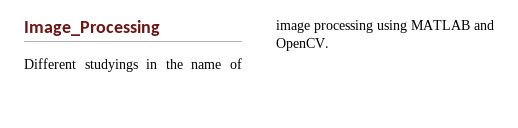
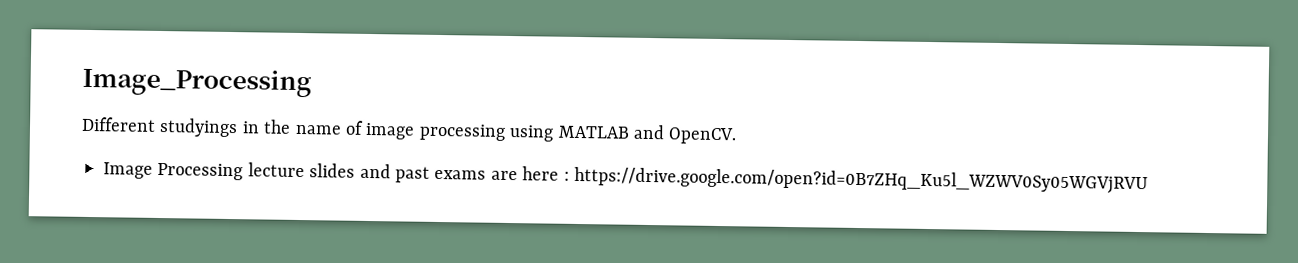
(329, 44) none -> [103,162,1148,195] // Image Processing lecture slides and past exams are here : https://drive.google.com/open?id=0B7ZHq_Ku5l_WZWV0Sy05WGVjRVU

